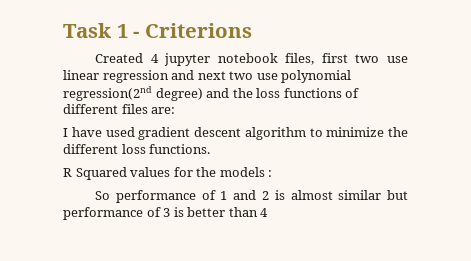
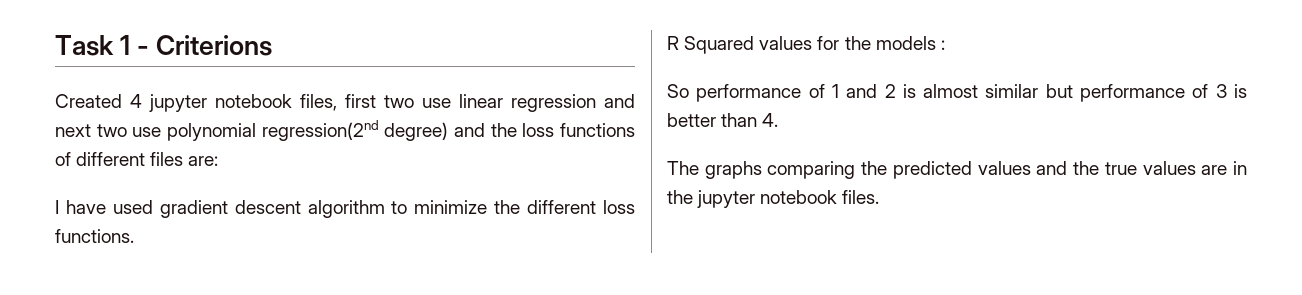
[260,208,269,217] 4 -> [762,113,779,127] [667,161,1247,179] [667,190,880,208] 4. // The graphs comparing the predicted values and the true values are in the jupyter notebook files.

